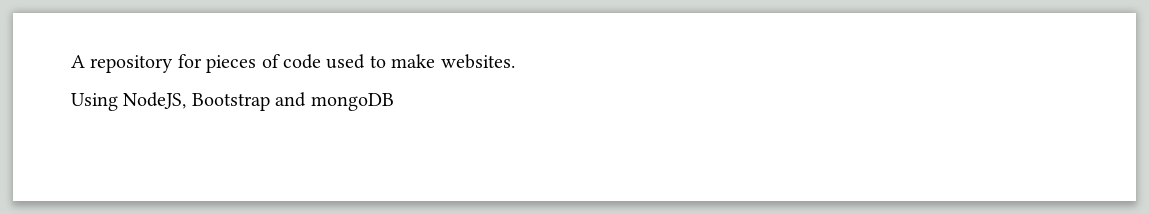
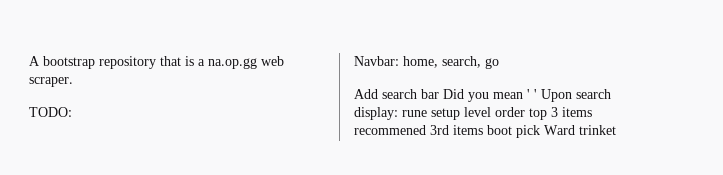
[90,54,515,73] [71,92,394,111] repository for pieces of code used to make websites. // Using NodeJS, Bootstrap and mongoDB -> [43,56,284,69] [29,77,73,87] [29,107,72,117] [354,56,499,69] [354,89,611,102] [354,107,592,120] [354,125,616,138] bootstrap repository that is a na.op.gg web scraper. // TODO: // Navbar: home, search, go // Add search bar Did you mean ' ' Upon search display: rune setup level order top 3 items recommened 3rd items boot pick Ward trinket

